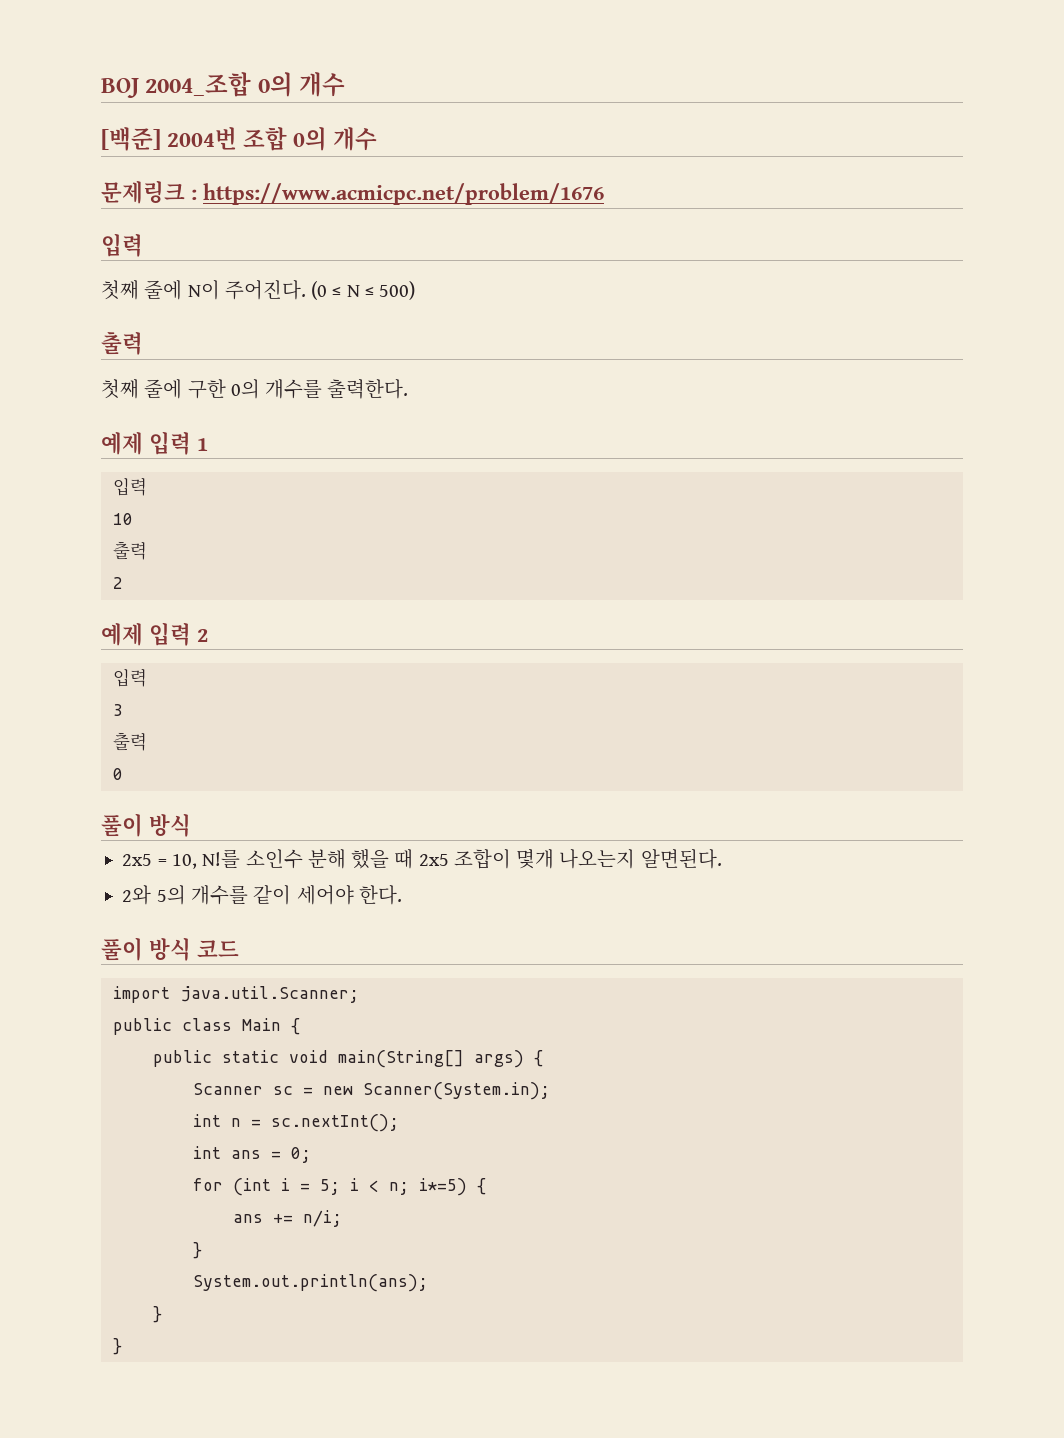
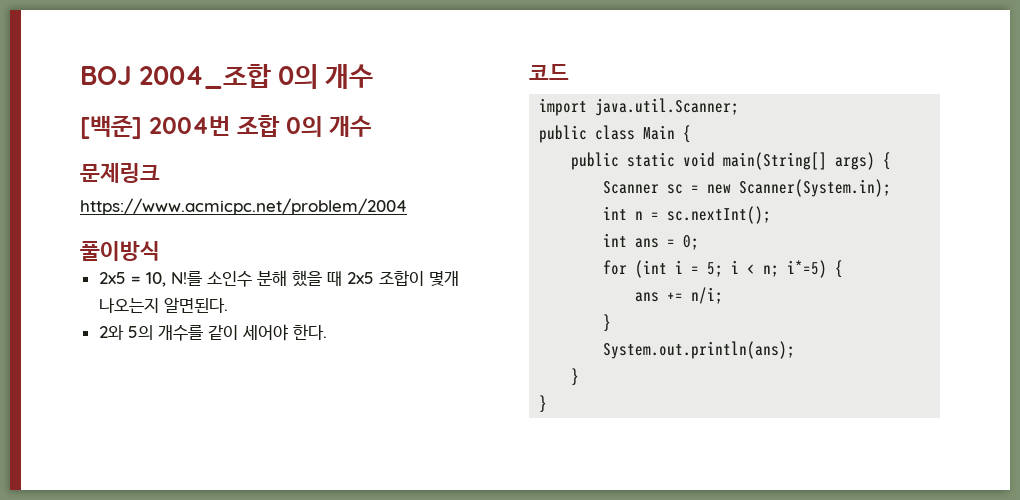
[191,183,604,205] [101,233,143,257] [101,280,416,300] [101,332,143,355] [101,379,409,399] [101,431,208,455] [112,477,147,496] [112,513,133,525] [112,541,147,560] [112,577,123,589] [101,622,208,646] [112,668,147,687] [112,704,123,716] [112,732,147,751] [112,768,123,780] [101,813,191,837] : https://www.acmicpc.net/problem/1676 // 입력 // 첫째 줄에 N이 주어진다. (0 ≤ N ≤ 500) // 출력 // 첫째 줄에 구한 0의 개수를 출력한다. // 예제 입력 1 // 입력 // 10 // 출력 // 2 // 예제 입력 2 // 입력 // 3 // 출력 // 0 // 풀이 방식 -> [80,198,407,215] [80,241,160,261] // https://www.acmicpc.net/problem/2004 // 풀이방식
[101,937,191,961] 풀이 방식 -> (327, 332) none

